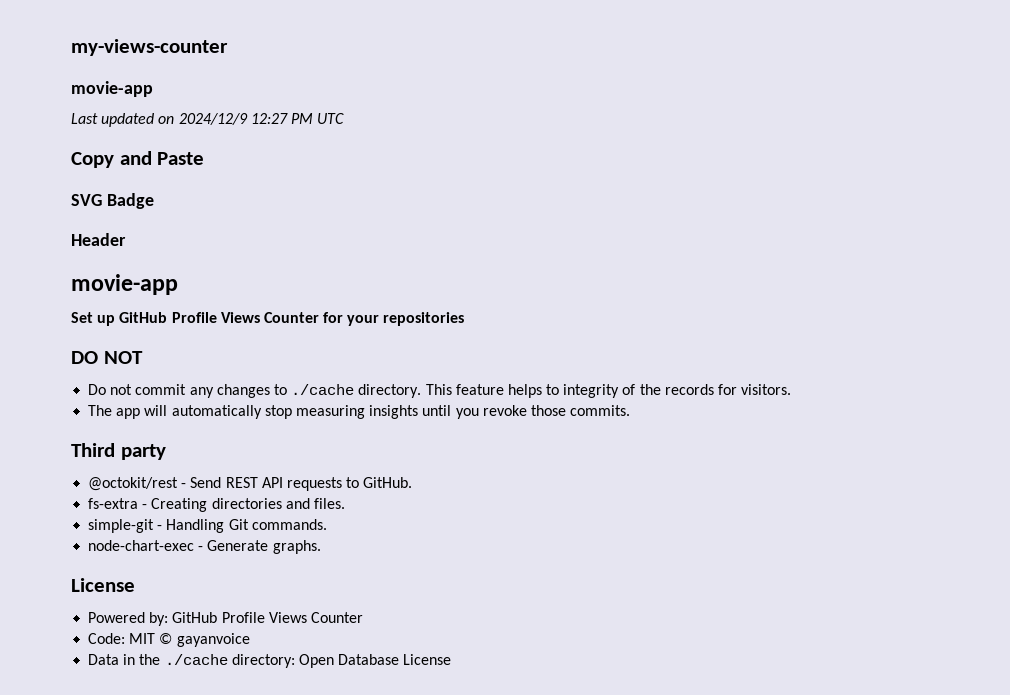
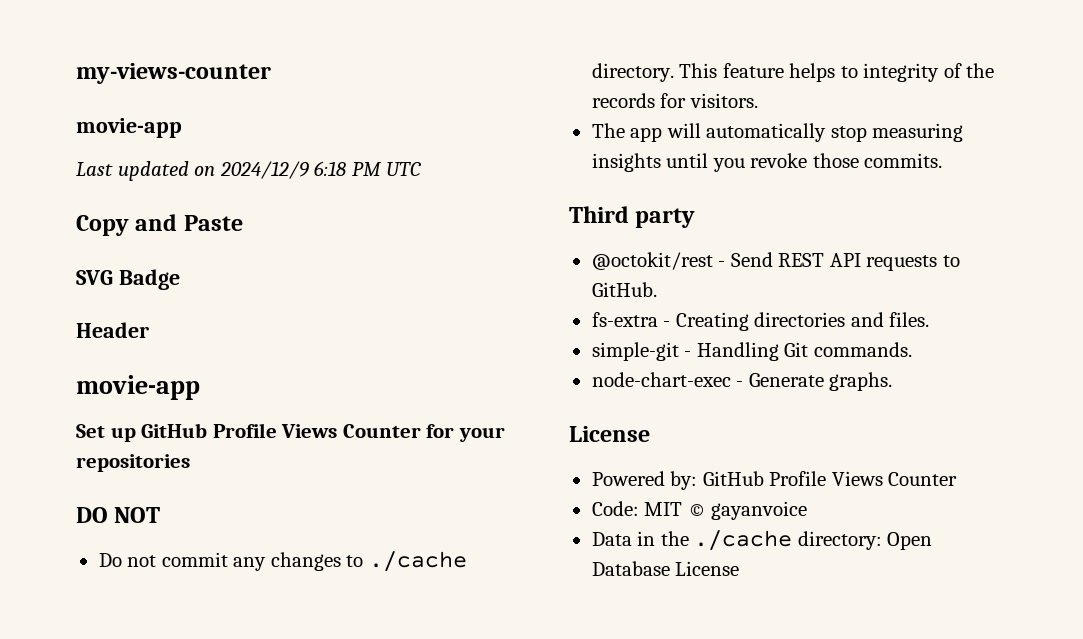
[250,113,288,124] 12:27 -> [314,161,347,176] 6:18

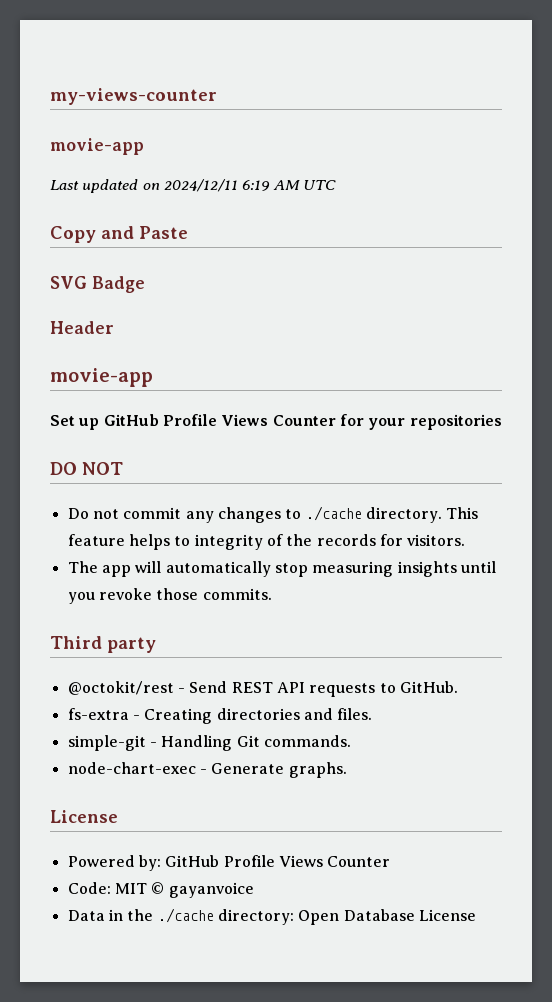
[219,161,382,179] 2024/12/9 6:18 PM -> [163,179,300,192] 2024/12/11 6:19 AM

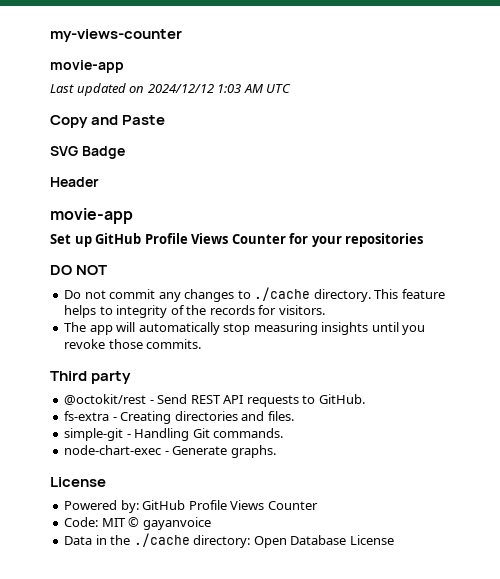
[163,179,271,192] 2024/12/11 6:19 -> [147,84,242,93] 2024/12/12 1:03

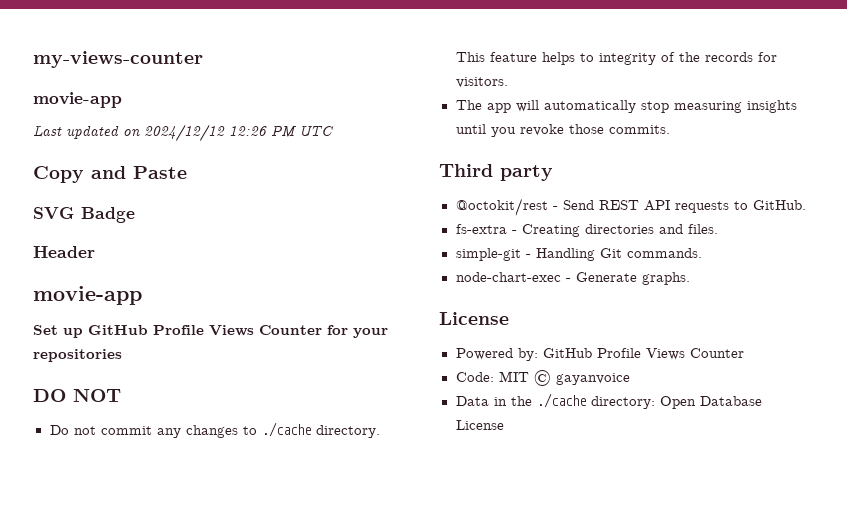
[217,84,263,93] 1:03 AM -> [229,125,297,137] 12:26 PM

